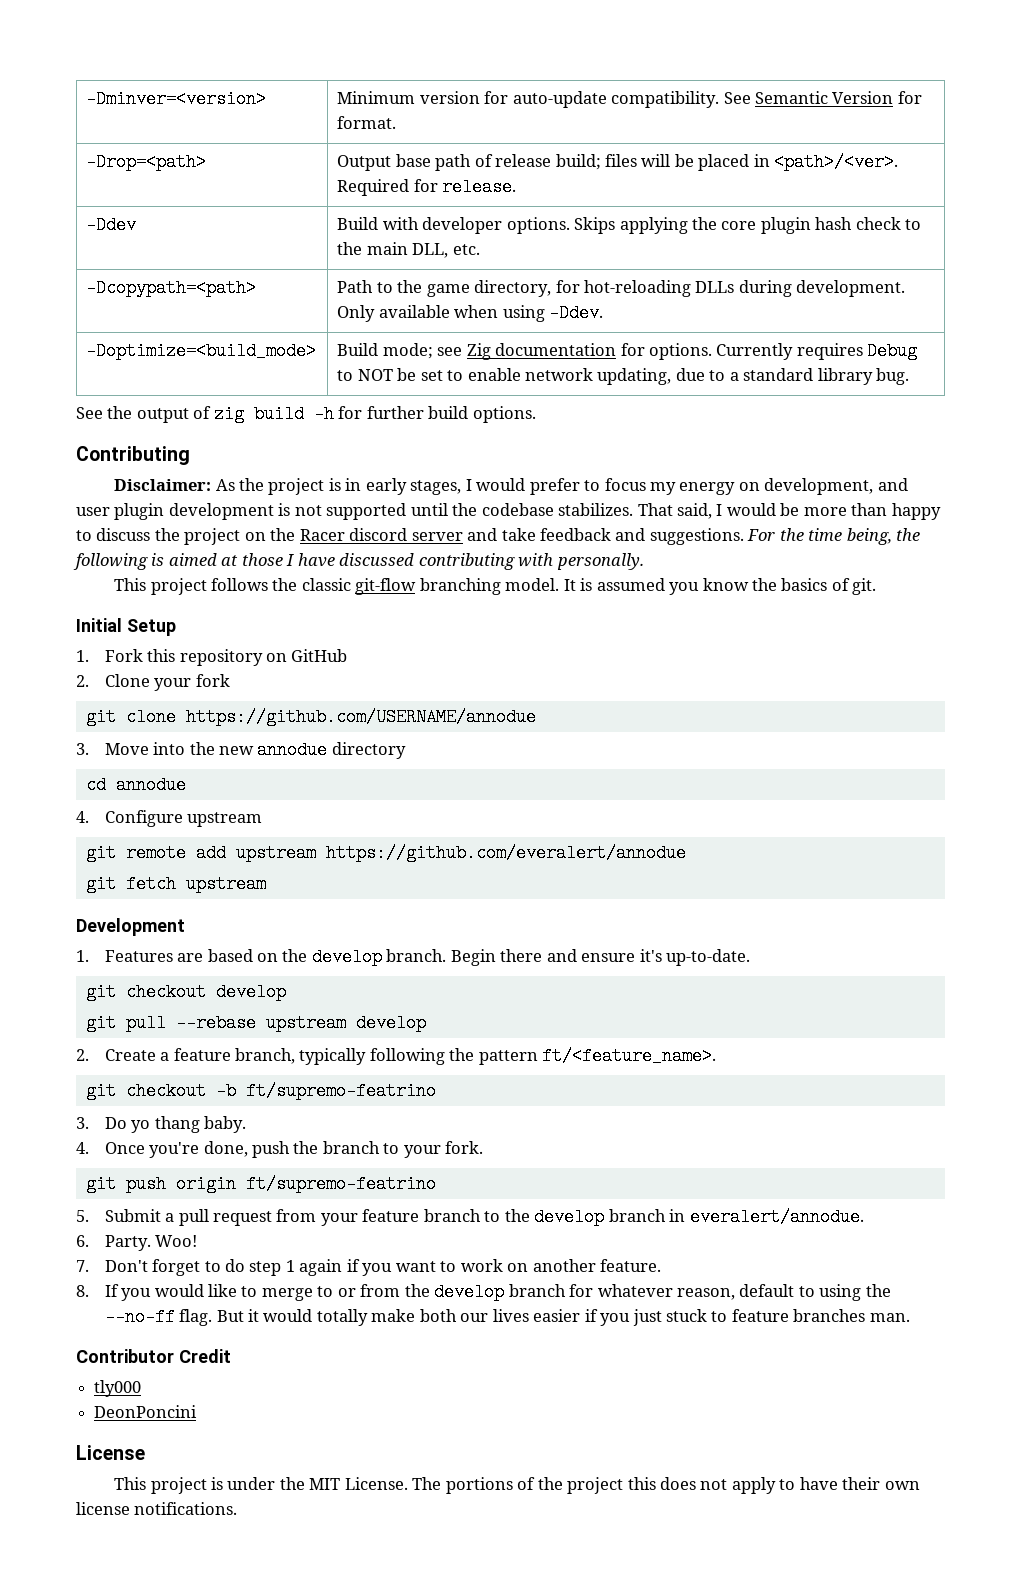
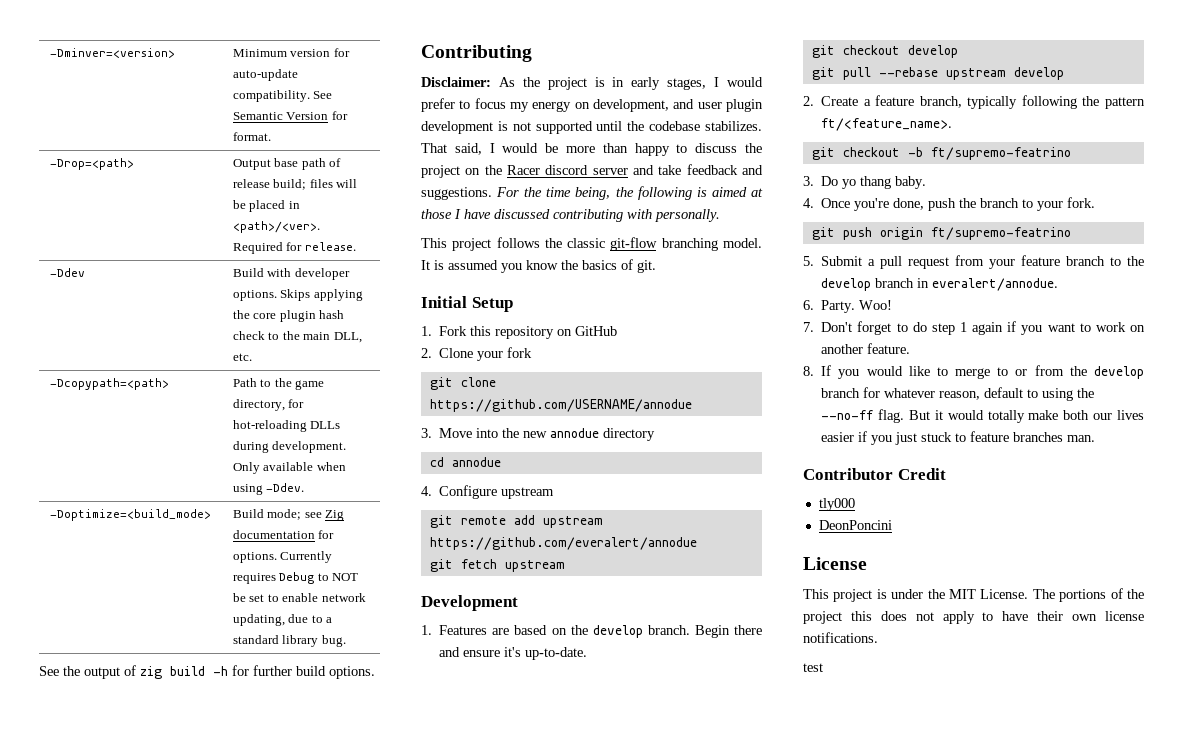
(238, 1508) none -> [803,663,823,672] // test

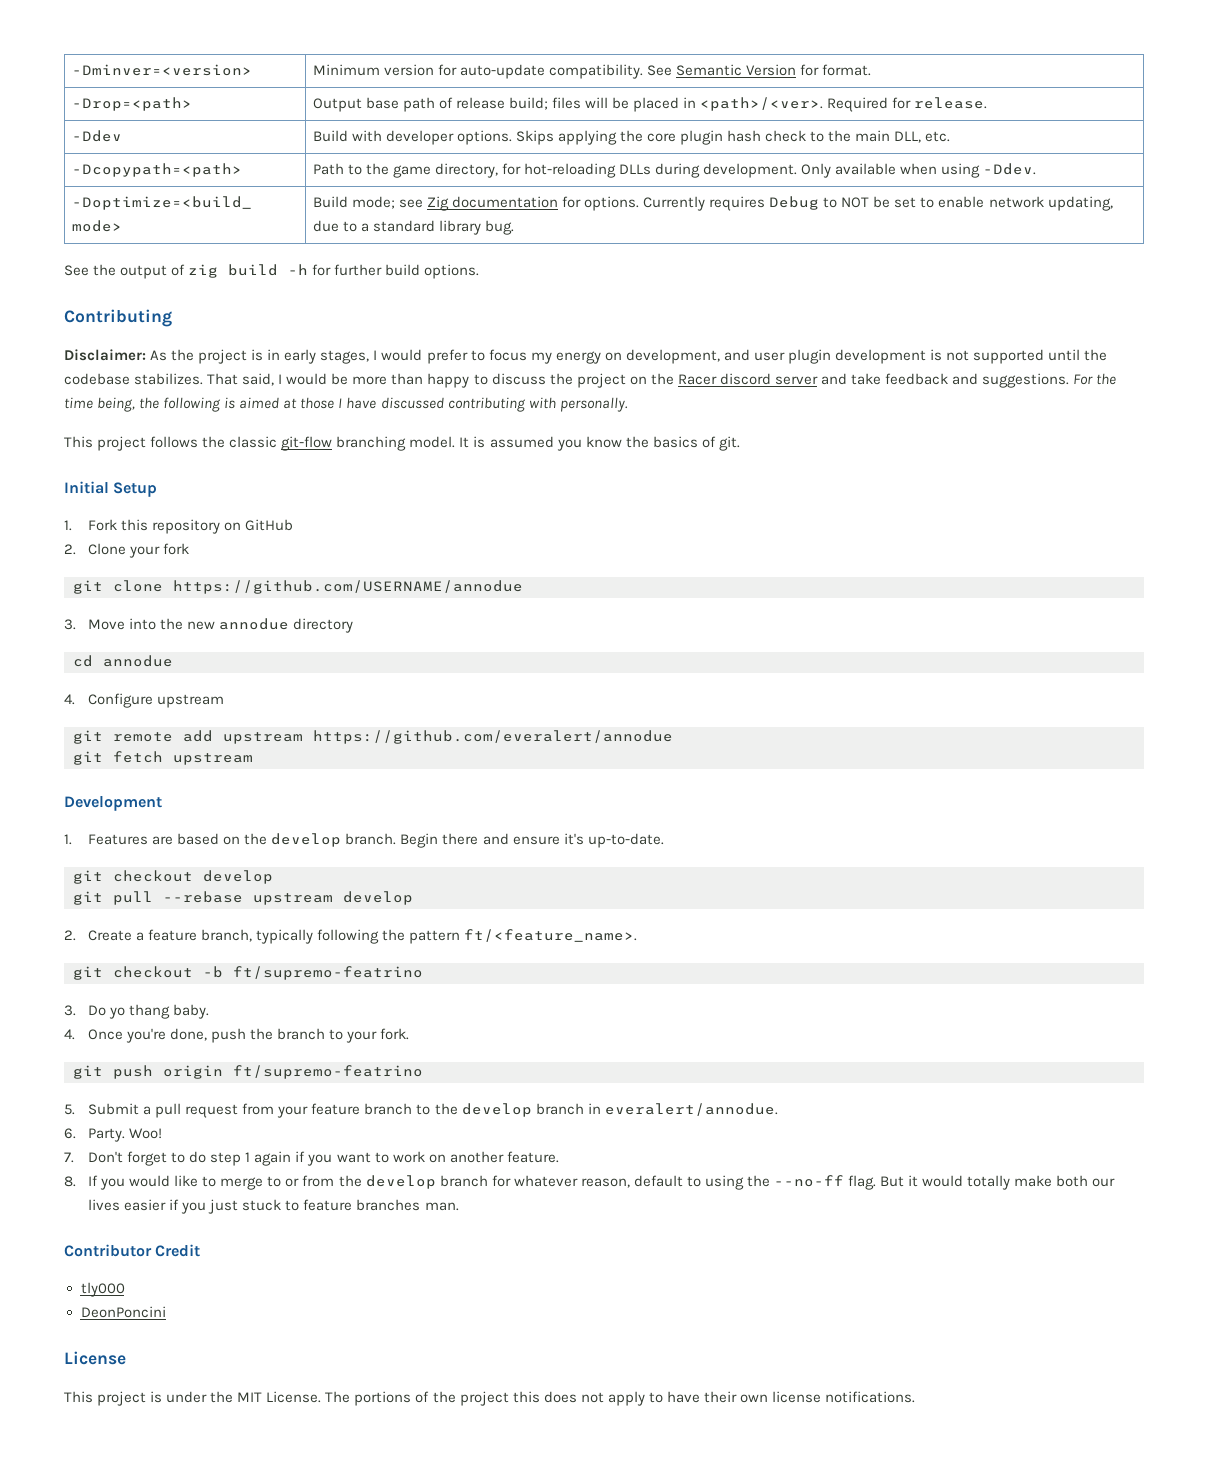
[803,663,823,672] // test -> (916, 1397) none

